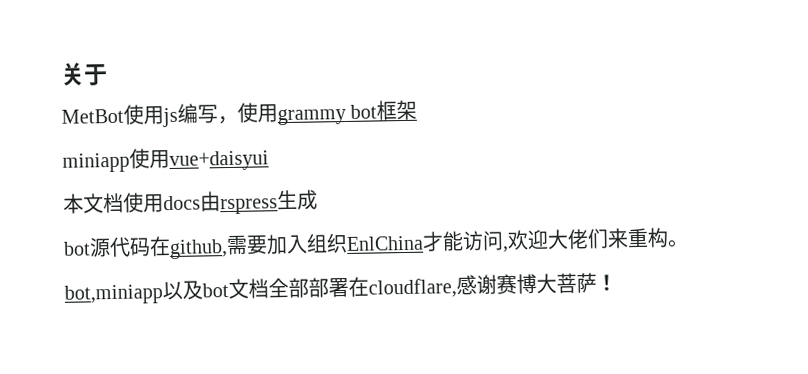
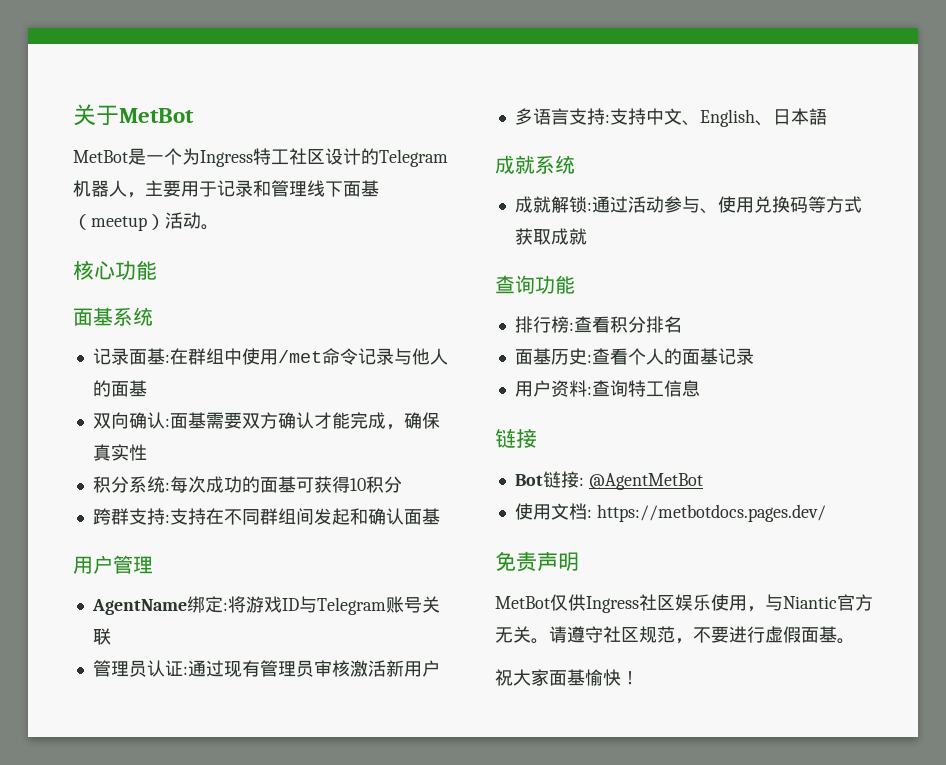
[61,99,418,128] [62,148,269,173] [63,189,318,215] [63,227,689,260] [64,272,597,305] // MetBot使用js编写，使用grammy bot框架 // miniapp使用vue+daisyui // 本文档使用docs由rspress生成 // bot源代码在github,需要加入组织EnlChina才能访问,欢迎大佬们来重构。 // bot,miniapp以及bot文档全部部署在cloudflare,感谢赛博大菩萨 -> [119,108,194,123] [73,148,448,167] [73,180,379,198] [73,212,219,231] [73,260,157,280] [73,307,153,326] [92,348,448,365] [92,380,147,397] [92,412,440,430] [92,444,147,461] [92,476,402,493] [92,508,440,525] [73,555,153,574] [91,596,440,615] [92,628,111,645] [92,660,440,677] [514,108,827,127] [495,155,575,174] [514,196,862,214] [514,228,587,245] [495,275,575,294] [514,316,682,333] [514,348,754,365] [514,380,700,397] [495,428,537,448] [514,471,703,490] [514,503,826,522] [495,551,579,572] [495,594,873,613] [495,626,855,644] [495,669,621,686] MetBot // MetBot是一个为Ingress特工社区设计的Telegram机器人，主要用于记录和管理线下面基（meetup）活动。 // 核心功能 // 面基系统 // 记录面基:在群组中使用/met命令记录与他人的面基 // 双向确认:面基需要双方确认才能完成，确保真实性 // 积分系统:每次成功的面基可获得10积分 // 跨群支持:支持在不同群组间发起和确认面基 // 用户管理 // AgentName绑定:将游戏ID与Telegram账号关联 // 管理员认证:通过现有管理员审核激活新用户 // 多语言支持:支持中文、English、日本語 // 成就系统 // 成就解锁:通过活动参与、使用兑换码等方式获取成就 // 查询功能 // 排行榜:查看积分排名 // 面基历史:查看个人的面基记录 // 用户资料:查询特工信息 // 链接 // Bot链接: @AgentMetBot // 使用文档: https://metbotdocs.pages.dev/ // 免责声明 // MetBot仅供Ingress社区娱乐使用，与Niantic官方无关。请遵守社区规范，不要进行虚假面基。 // 祝大家面基愉快

